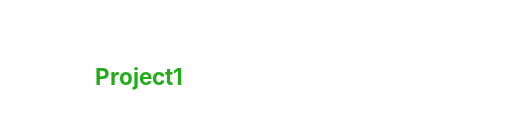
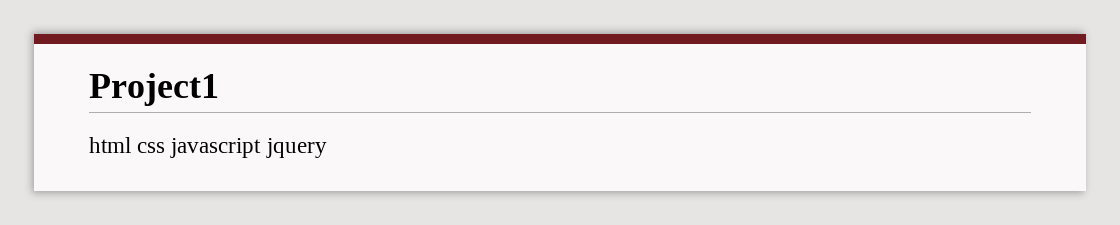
(183, 78) none -> [89,137,327,158] // html css javascript jquery

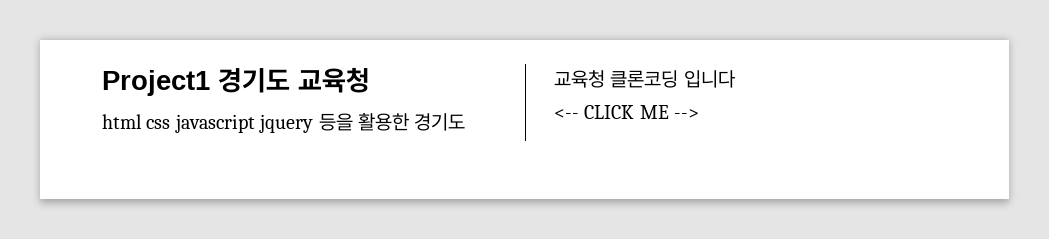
(219, 89) none -> [218,67,370,93] 경기도 교육청
(327, 148) none -> [318,113,466,131] [554,70,736,88] [554,105,700,119] 등을 활용한 경기도 교육청 클론코딩 입니다 // <-- CLICK ME -->

